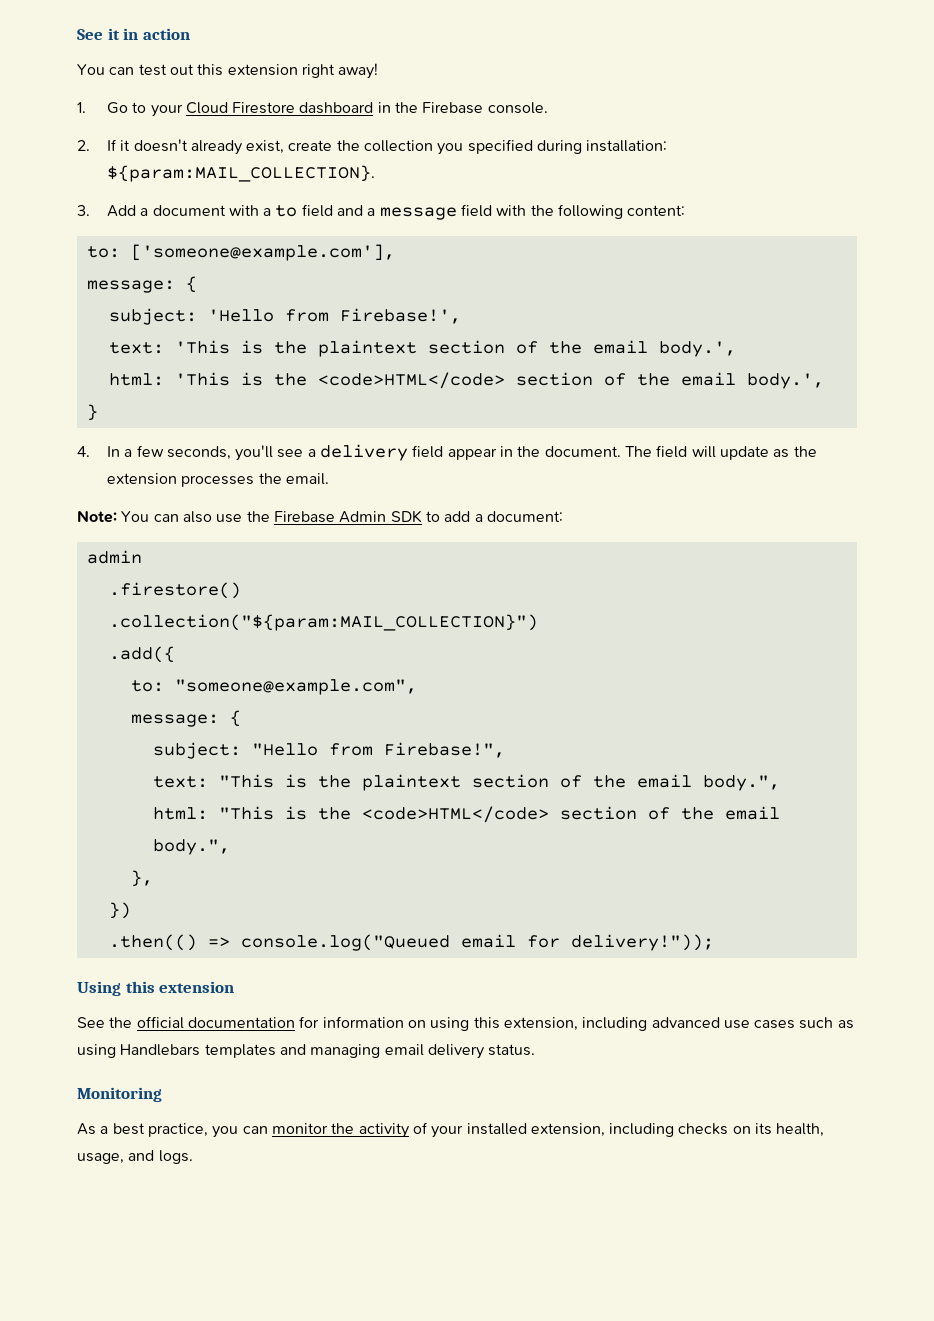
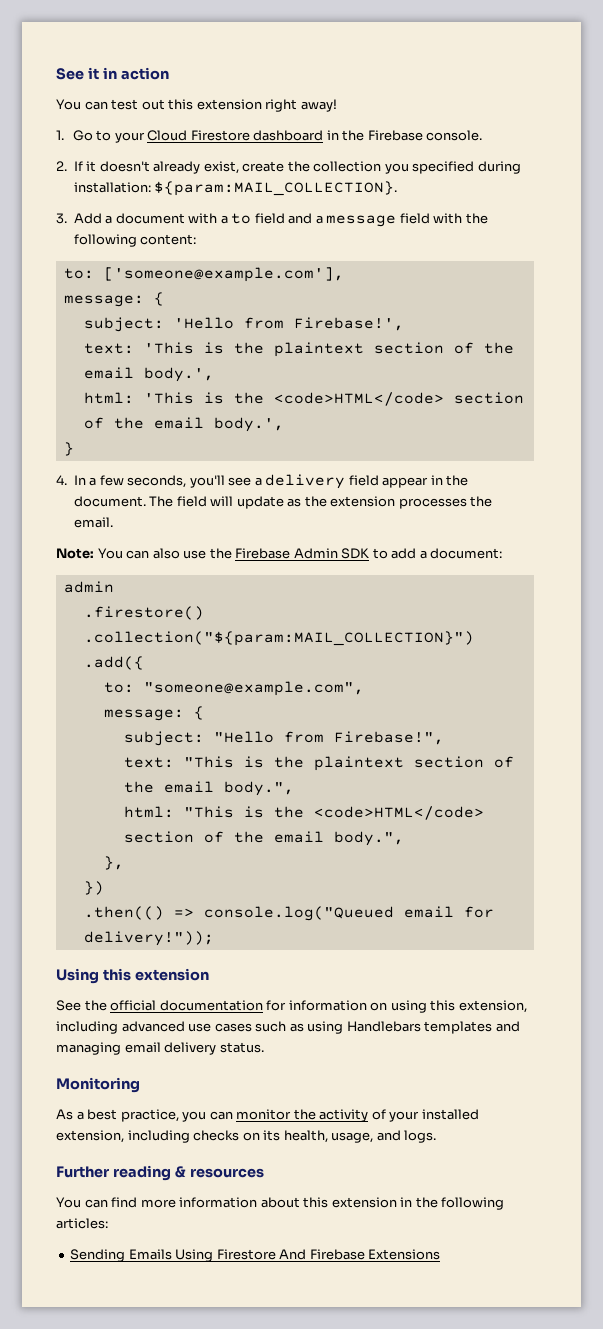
(193, 1157) none -> [56,1165,264,1181] [56,1197,505,1210] [56,1218,108,1229] [70,1249,441,1262] // Further reading & resources // You can find more information about this extension in the following articles: // Sending Emails Using Firestore And Firebase Extensions

